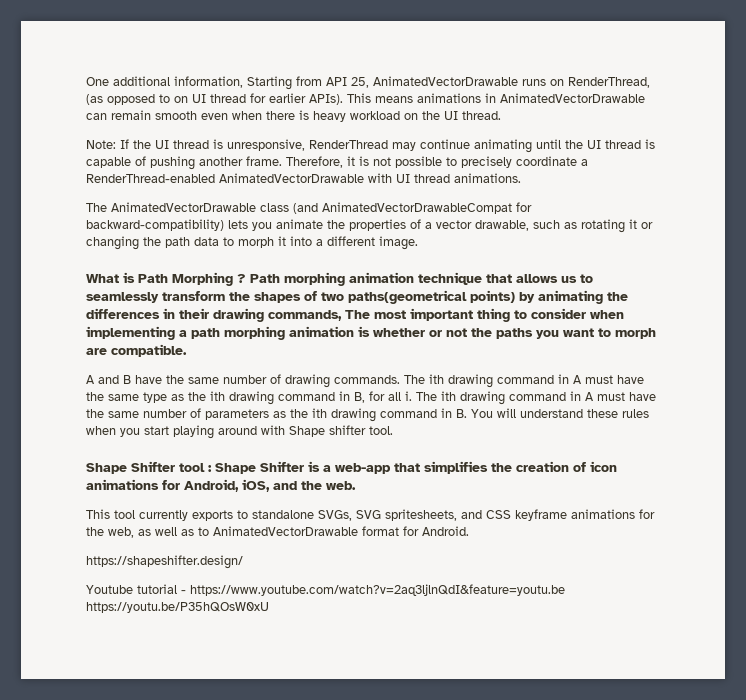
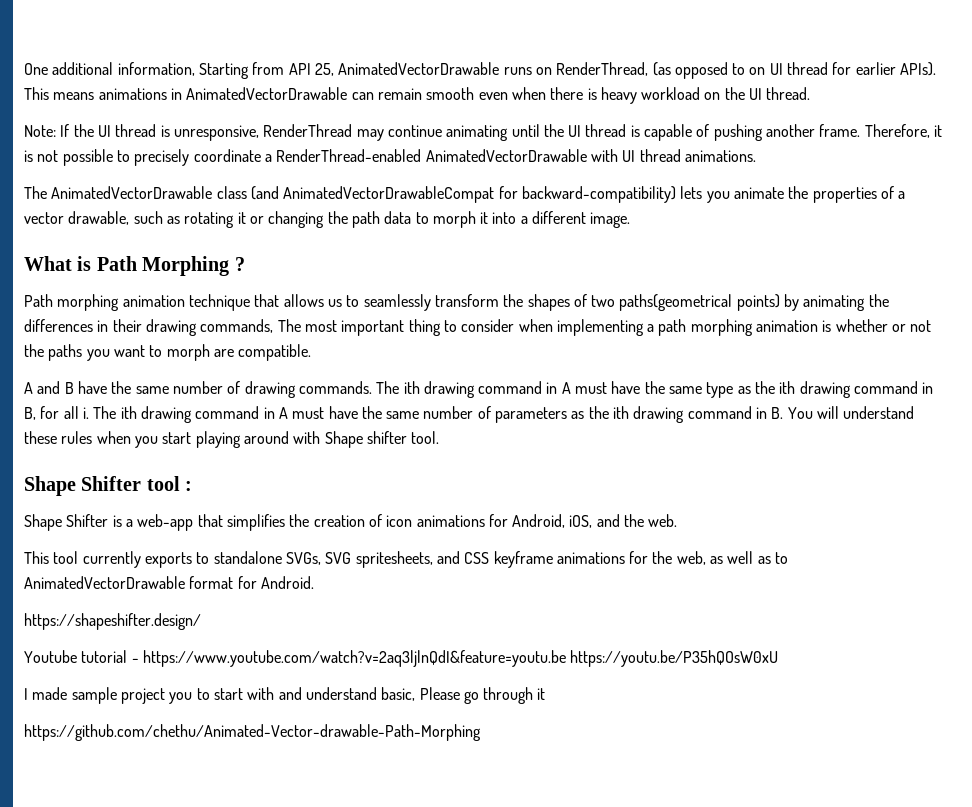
(246, 278) none -> (245, 264) //
(212, 468) none -> (193, 486) //
(269, 607) none -> [24,687,546,704] [24,724,481,741] // I made sample project you to start with and understand basic, Please go through it // https://github.com/chethu/Animated-Vector-drawable-Path-Morphing

